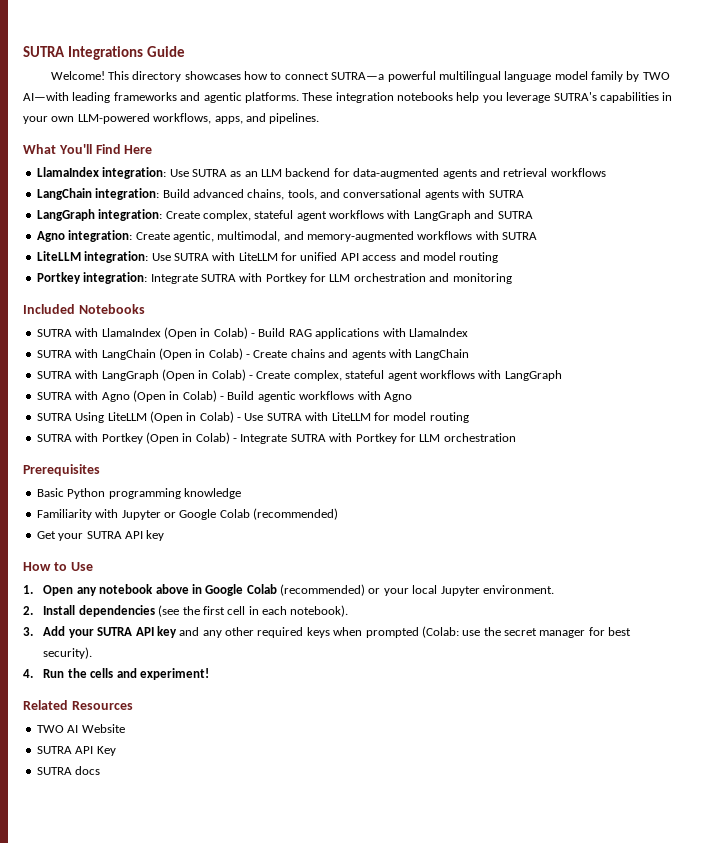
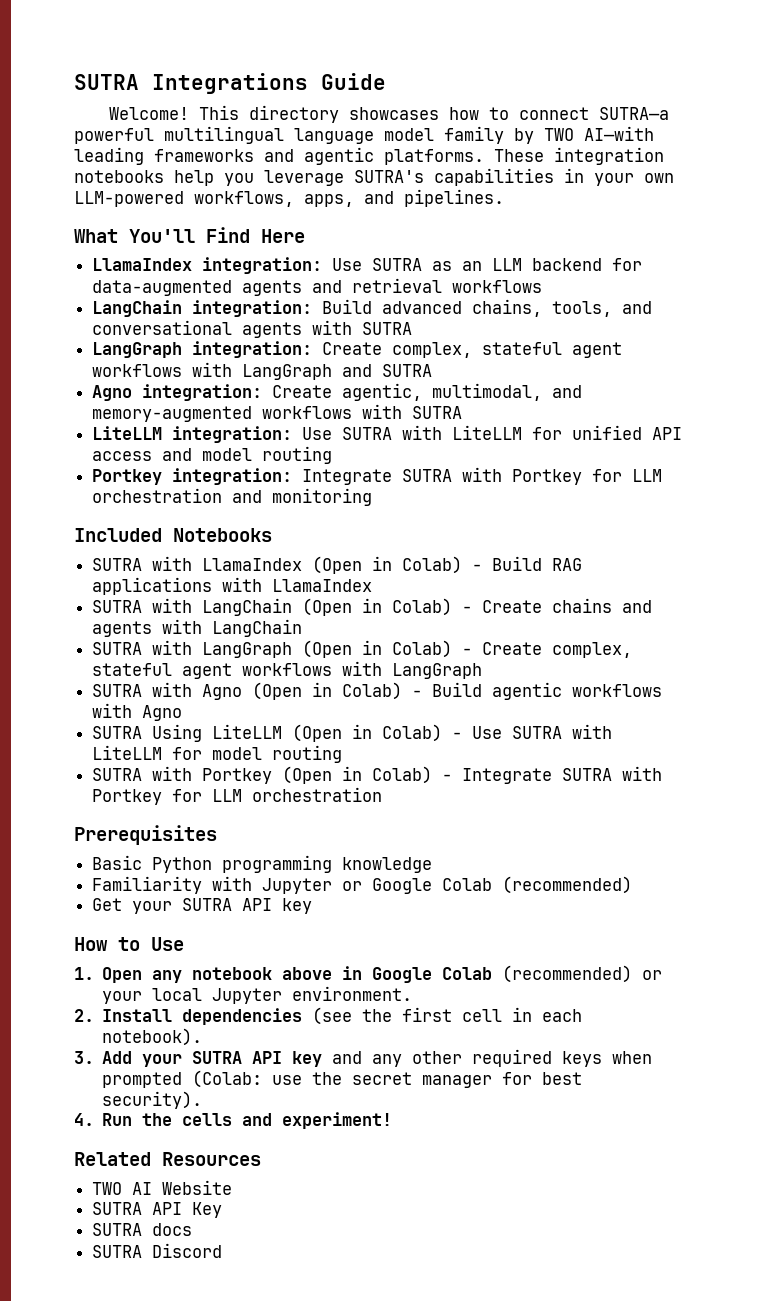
(101, 770) none -> [92,1243,223,1258] // SUTRA Discord

